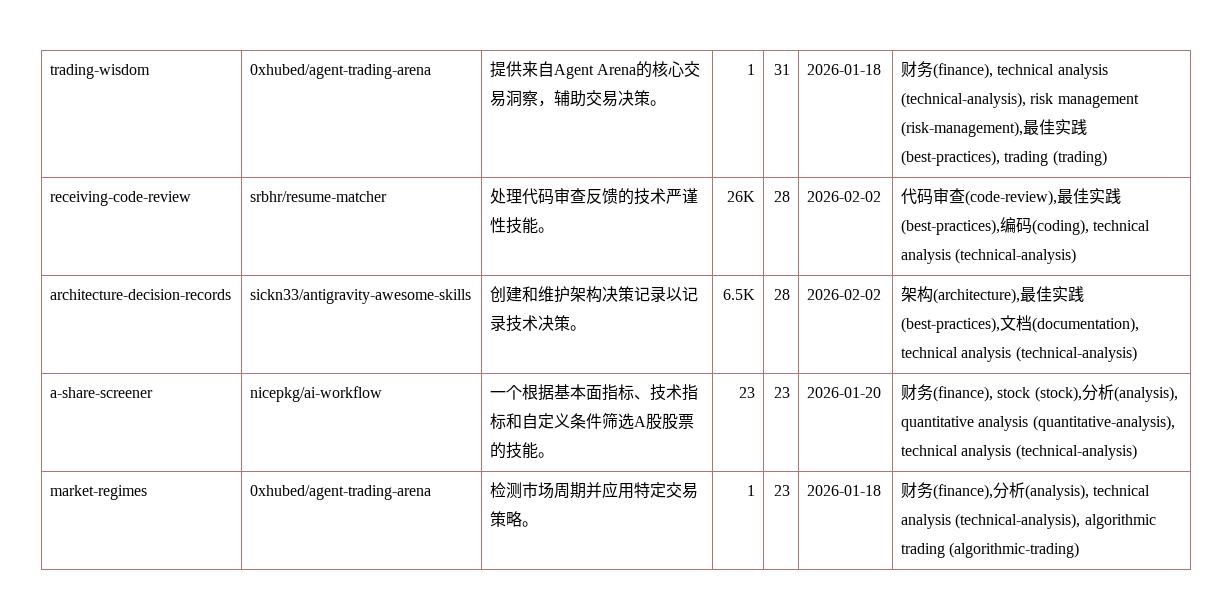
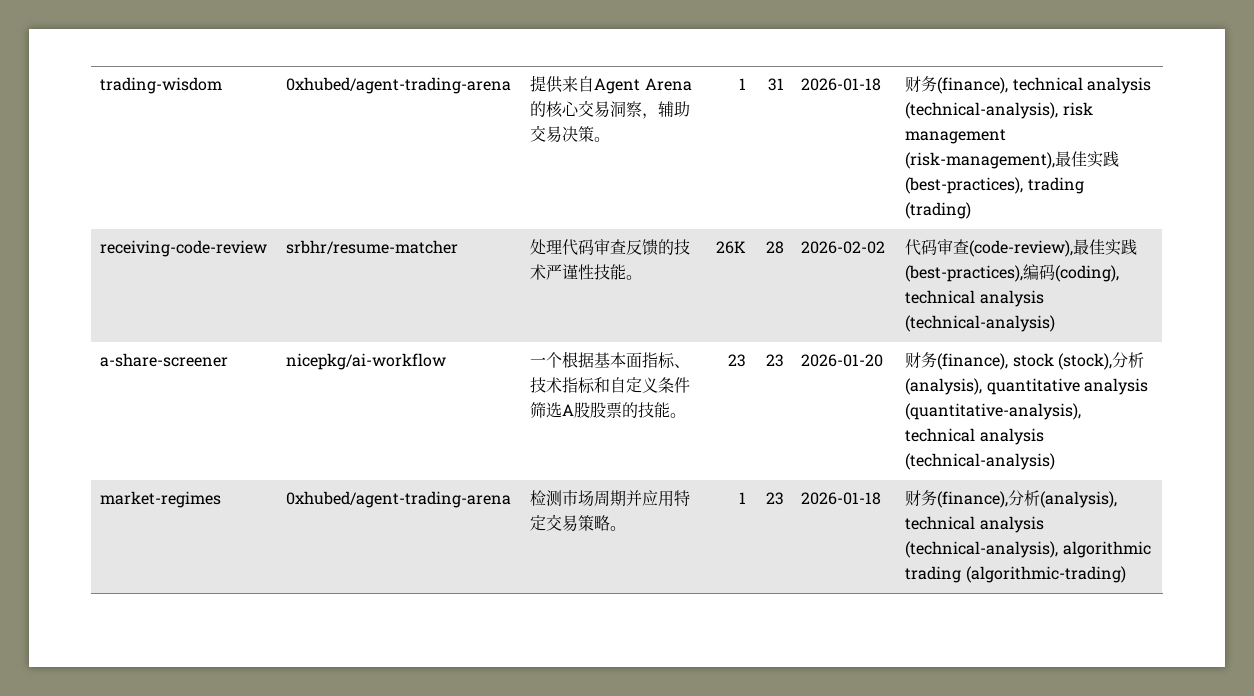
[50,289,232,300] [250,289,472,304] [490,286,699,303] [490,315,587,332] [722,289,755,300] [773,289,790,300] [807,289,882,300] [901,286,1085,304] [901,315,1140,333] [901,346,1137,362] // architecture-decision-records | sickn33/antigravity-awesome-skills | 创建和维护架构决策记录以记录技术决策。 | 6.5K | 28 | 2026-02-02 | 架构(architecture),最佳实践(best-practices),文档(documentation), technical analysis (technical-analysis) -> (1056, 323) none

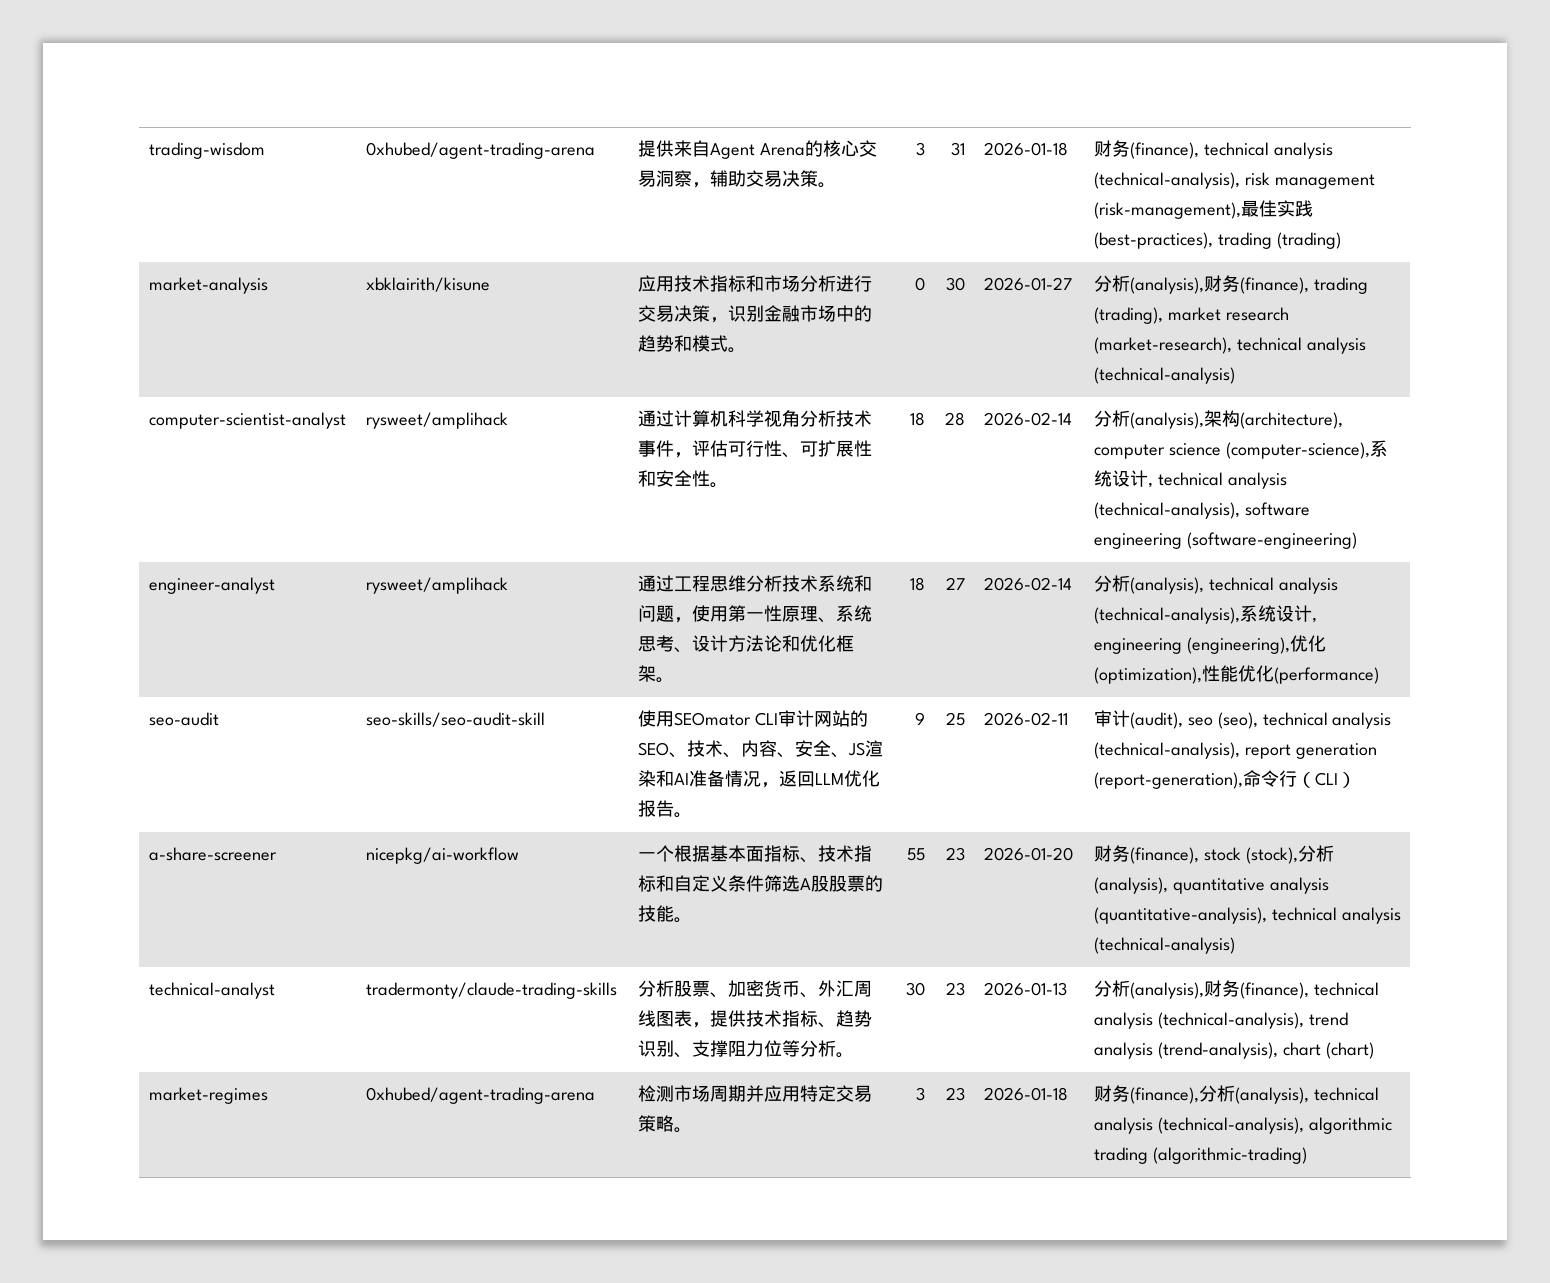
[738,78,746,90] 1 -> [916,142,926,156] 3
[100,240,268,257] [286,240,459,254] [530,238,691,256] [530,264,643,280] [715,241,746,254] [765,241,784,254] [801,241,886,254] [905,238,1138,257] [905,264,1120,282] [905,290,1044,307] [905,315,1056,332] receiving-code-review | srbhr/resume-matcher | 处理代码审查反馈的技术严谨性技能。 | 26K | 28 | 2026-02-02 | 代码审查(code-review),最佳实践(best-practices),编码(coding), technical analysis (technical-analysis) -> [148,277,268,294] [365,277,490,292] [637,275,872,292] [637,305,872,323] [637,335,746,353] [915,277,926,291] [946,277,966,291] [983,277,1072,291] [1093,275,1368,294] [1093,307,1289,324] [1093,337,1366,354] [1093,367,1235,384] [148,412,346,429] [365,412,508,429] [637,410,872,427] [637,440,872,458] [637,470,728,488] [910,412,926,426] [945,412,966,426] [983,412,1072,426] [1093,410,1343,429] [1093,440,1388,459] [1093,470,1287,489] [1093,502,1310,519] [1093,532,1357,549] [148,577,275,594] [365,577,508,594] [637,575,872,592] [637,605,872,623] [637,635,854,653] [637,665,674,683] [910,577,926,591] [946,577,966,590] [983,577,1072,591] [1093,575,1338,594] [1093,605,1317,624] [1093,635,1326,654] [1093,665,1379,684] [148,712,219,726] [365,712,545,727] [637,710,868,727] [637,740,883,758] [637,770,880,788] [637,800,692,818] [915,712,926,725] [946,712,966,726] [983,712,1068,726] [1093,710,1392,729] [1093,742,1377,759] [1093,770,1356,789] market-analysis | xbklairith/kisune | 应用技术指标和市场分析进行交易决策，识别金融市场中的趋势和模式。 | 0 | 30 | 2026-01-27 | 分析(analysis),财务(finance), trading (trading), market research (market-research), technical analysis (technical-analysis) // computer-scientist-analyst | rysweet/amplihack | 通过计算机科学视角分析技术事件，评估可行性、可扩展性和安全性。 | 18 | 28 | 2026-02-14 | 分析(analysis),架构(architecture), computer science (computer-science),系统设计, technical analysis (technical-analysis), software engineering (software-engineering) // engineer-analyst | rysweet/amplihack | 通过工程思维分析技术系统和问题，使用第一性原理、系统思考、设计方法论和优化框架。 | 18 | 27 | 2026-02-14 | 分析(analysis), technical analysis (technical-analysis),系统设计, engineering (engineering),优化(optimization),性能优化(performance) // seo-audit | seo-skills/seo-audit-skill | 使用SEOmator CLI审计网站的SEO、技术、内容、安全、JS渲染和AI准备情况，返回LLM优化报告。 | 9 | 25 | 2026-02-11 | 审计(audit), seo (seo), technical analysis (technical-analysis), report generation (report-generation),命令行（CLI）
[727,354,746,367] 23 -> [907,848,926,861] 55
(1056, 461) none -> [148,982,275,999] [365,982,617,999] [637,980,872,998] [637,1010,872,1028] [637,1040,854,1058] [906,982,926,996] [946,982,966,996] [983,982,1067,996] [1093,980,1379,999] [1093,1012,1348,1029] [1093,1042,1374,1059] // technical-analyst | tradermonty/claude-trading-skills | 分析股票、加密货币、外汇周线图表，提供技术指标、趋势识别、支撑阻力位等分析。 | 30 | 23 | 2026-01-13 | 分析(analysis),财务(finance), technical analysis (technical-analysis), trend analysis (trend-analysis), chart (chart)
[738,492,746,504] 1 -> [916,1087,926,1101] 3

